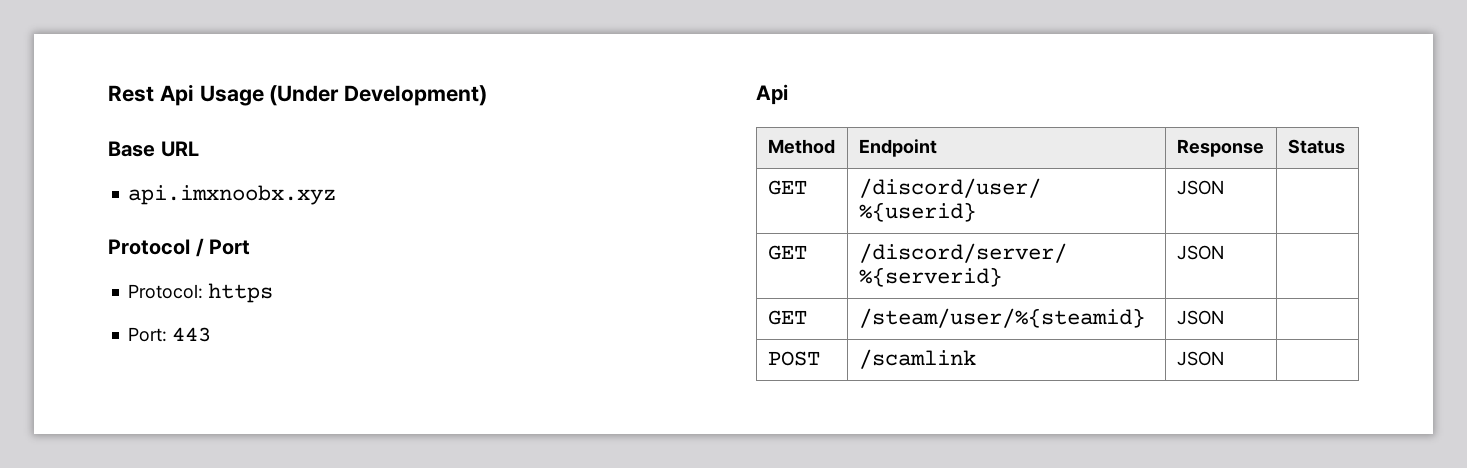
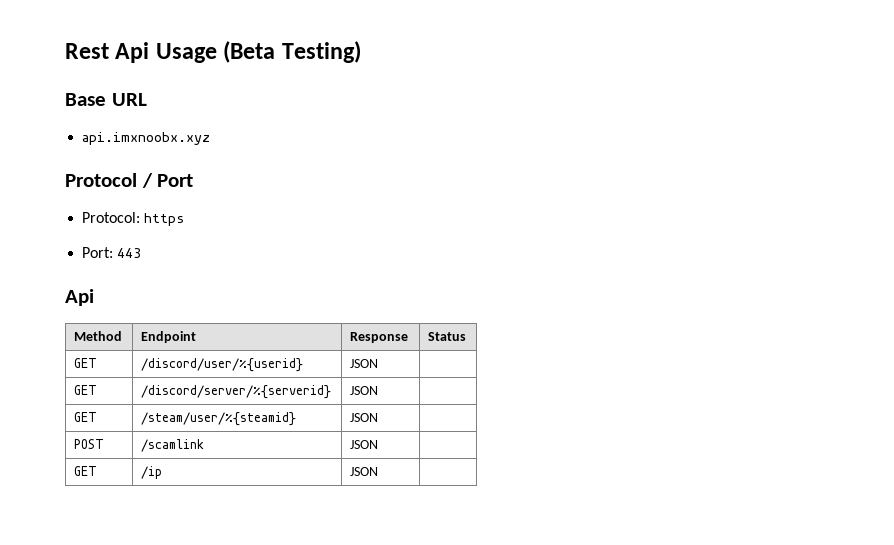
[269,85,488,106] (Under Development) -> [223,41,361,63] (Beta Testing)
(1224, 358) none -> [74,466,98,476] [141,466,163,479] [350,467,379,476] // GET | /ip | JSON |

